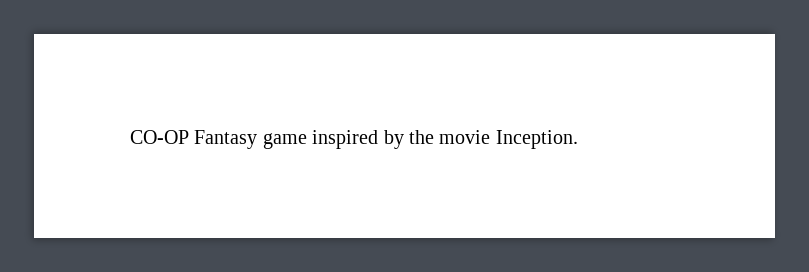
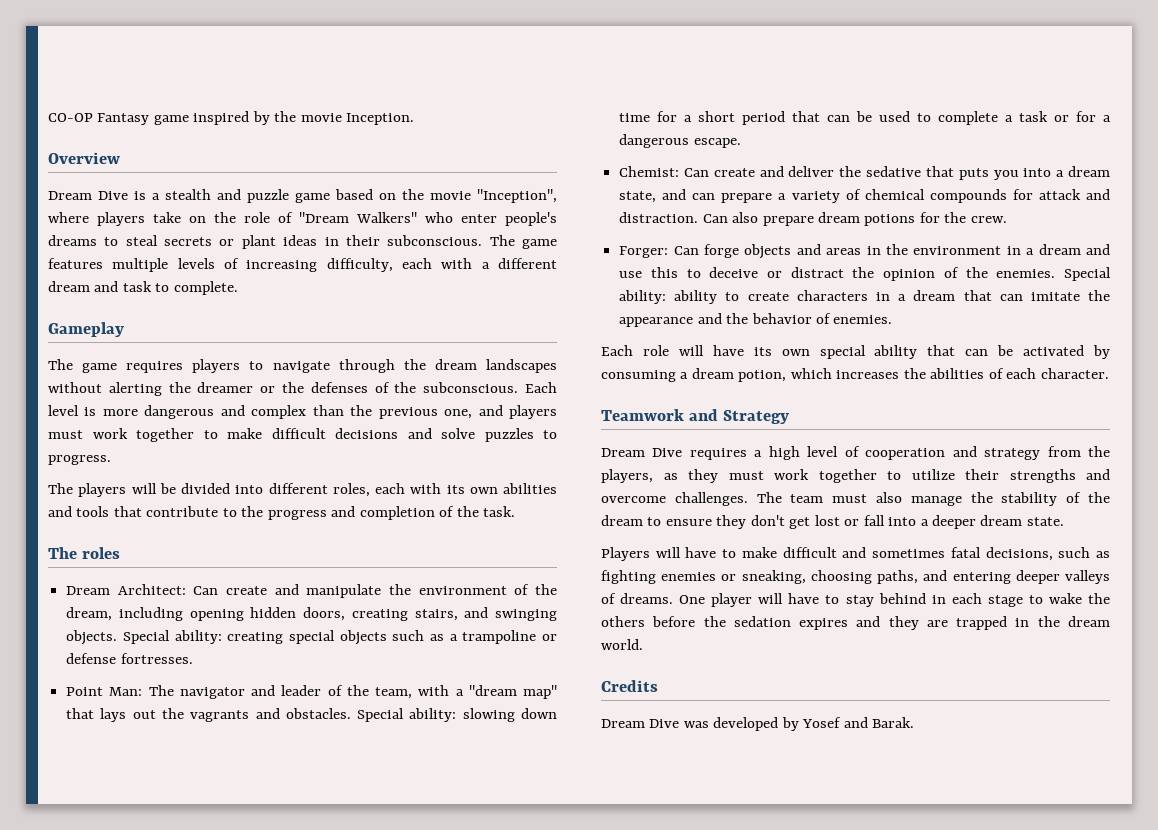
(578, 139) none -> [48,152,120,164] [48,189,557,203] [48,212,557,226] [48,235,558,249] [48,258,557,272] [48,281,238,295] [48,322,124,337] [48,359,557,373] [48,382,558,396] [48,405,557,419] [48,428,557,442] [48,455,111,465] [48,483,557,497] [48,506,516,520] [48,547,121,559] [66,584,557,598] [66,607,557,621] [66,630,557,645] [66,653,193,664] [66,685,558,699] [66,708,558,722] [619,111,1111,125] [619,134,741,148] [619,166,1110,180] [619,189,1110,203] [619,212,1007,226] [619,244,1111,259] [619,267,1111,281] [619,290,1111,304] [619,313,893,327] [601,345,1110,359] [601,368,1109,382] [601,409,790,424] [601,446,1110,460] [601,469,1110,483] [601,492,1110,506] [601,515,1064,529] [601,547,1110,561] [601,570,1110,584] [601,593,1110,607] [601,616,1110,630] [601,639,643,650] [601,680,658,692] [601,717,915,731] // Overview // Dream Dive is a stealth and puzzle game based on the movie "Inception", where players take on the role of "Dream Walkers" who enter people's dreams to steal secrets or plant ideas in their subconscious. The game features multiple levels of increasing difficulty, each with a different dream and task to complete. // Gameplay // The game requires players to navigate through the dream landscapes without alerting the dreamer or the defenses of the subconscious. Each level is more dangerous and complex than the previous one, and players must work together to make difficult decisions and solve puzzles to progress. // The players will be divided into different roles, each with its own abilities and tools that contribute to the progress and completion of the task. // The roles // Dream Architect: Can create and manipulate the environment of the dream, including opening hidden doors, creating stairs, and swinging objects. Special ability: creating special objects such as a trampoline or defense fortresses. // Point Man: The navigator and leader of the team, with a "dream map" that lays out the vagrants and obstacles. Special ability: slowing down time for a short period that can be used to complete a task or for a dangerous escape. // Chemist: Can create and deliver the sedative that puts you into a dream state, and can prepare a variety of chemical compounds for attack and distraction. Can also prepare dream potions for the crew. // Forger: Can forge objects and areas in the environment in a dream and use this to deceive or distract the opinion of the enemies. Special ability: ability to create characters in a dream that can imitate the appearance and the behavior of enemies. // Each role will have its own special ability that can be activated by consuming a dream potion, which increases the abilities of each character. // Teamwork and Strategy // Dream Dive requires a high level of cooperation and strategy from the players, as they must work together to utilize their strengths and overcome challenges. The team must also manage the stability of the dream to ensure they don't get lost or fall into a deeper dream state. // Players will have to make difficult and sometimes fatal decisions, such as fighting enemies or sneaking, choosing paths, and entering deeper valleys of dreams. One player will have to stay behind in each stage to wake the others before the sedation expires and they are trapped in the dream world. // Credits // Dream Dive was developed by Yosef and Barak.

